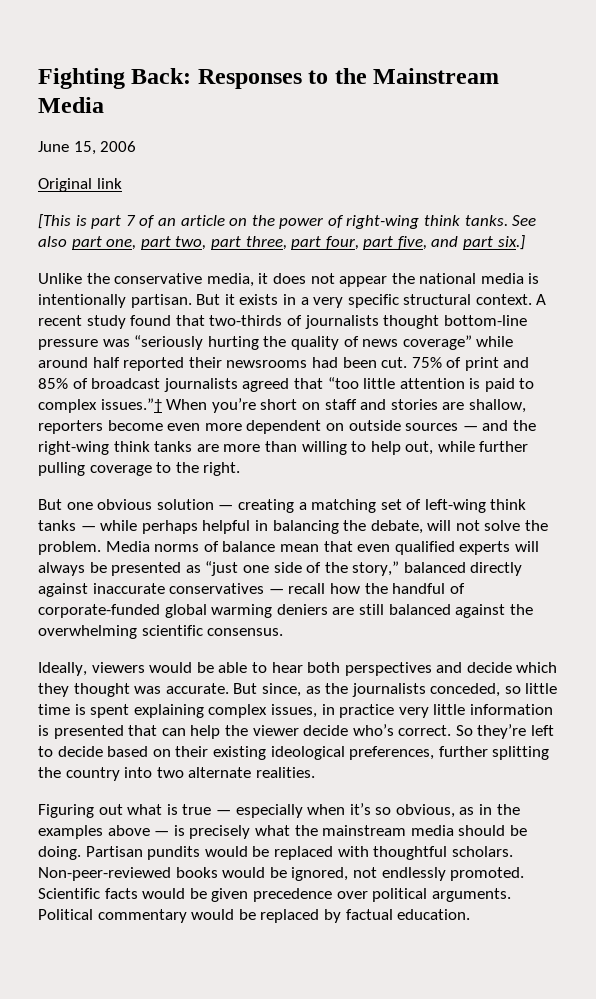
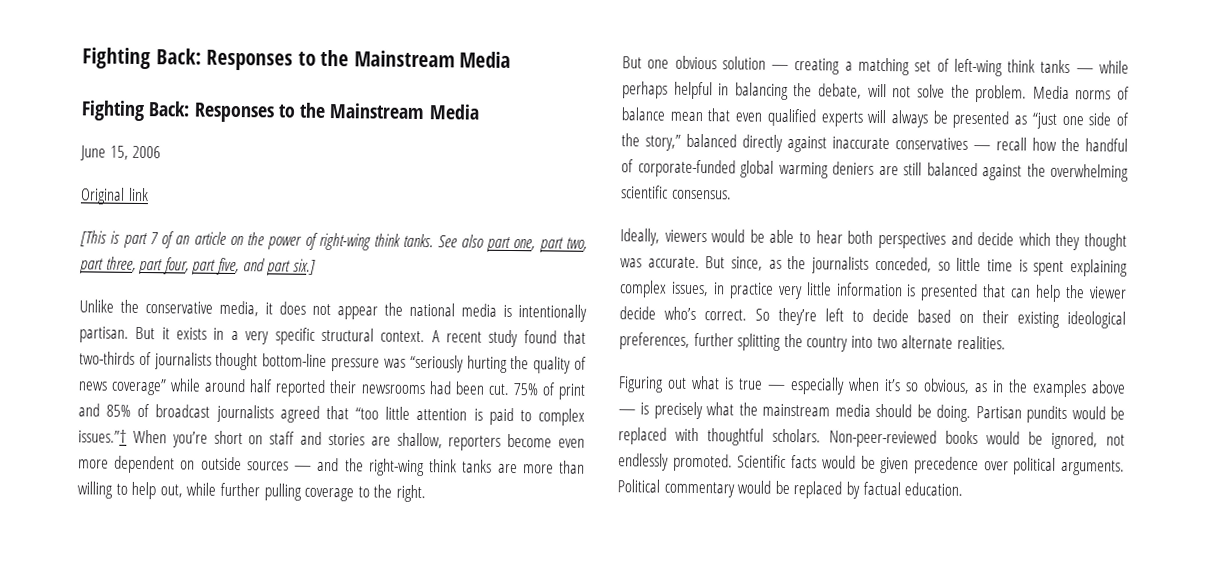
[38,68,500,89] [38,97,104,113] Fighting Back: Responses to the Mainstream Media -> [82,47,512,71] [81,100,480,123] Fighting Back: Responses to the Mainstream Media // Fighting Back: Responses to the Mainstream Media

